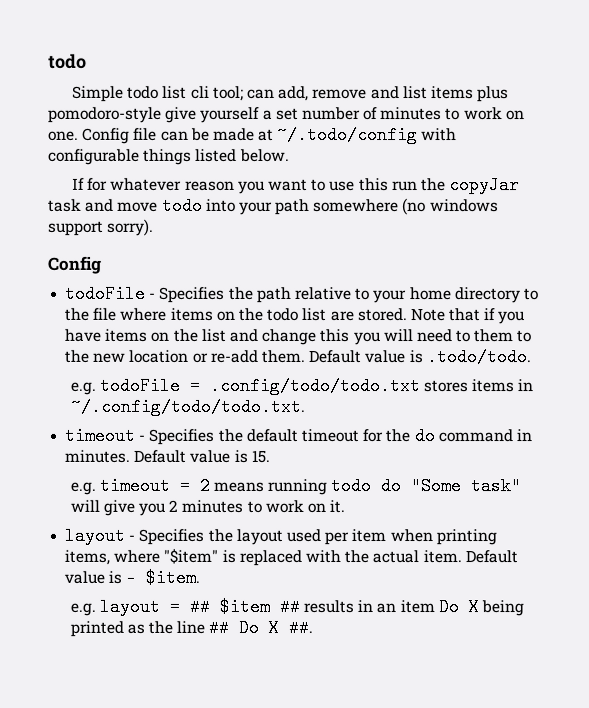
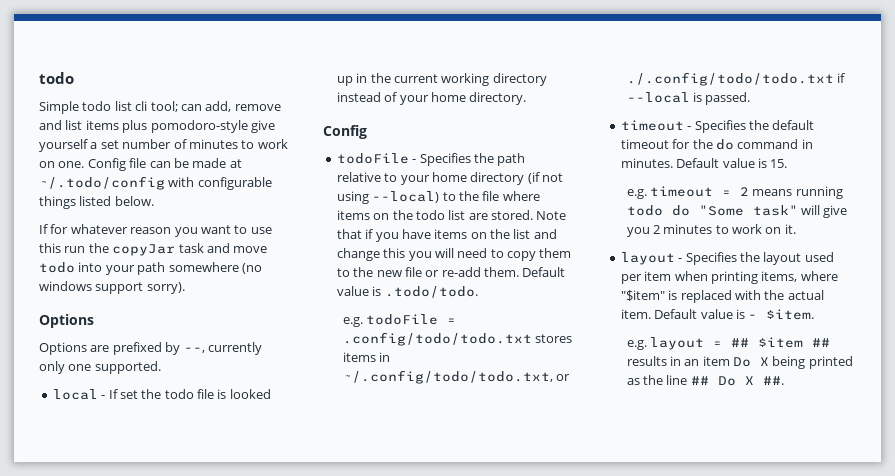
(155, 227) none -> [39,314,94,328] [39,342,262,355] [39,361,161,374] [52,389,271,400] [336,73,547,86] [336,92,527,105] // Options // Options are prefixed by --, currently only one supported. // local - If set the todo file is looked up in the current working directory instead of your home directory.
(521, 295) none -> [527,172,563,184] [336,191,440,204] (if not using --local)
(472, 336) none -> [507,251,536,261] copy
[128,349,190,363] location -> [404,267,422,277] file
[69,397,305,417] ~/.config/todo/todo.txt. -> [342,370,570,384] [626,72,845,86] [626,92,751,105] ~/.config/todo/todo.txt, or ./.config/todo/todo.txt if --local is passed.

